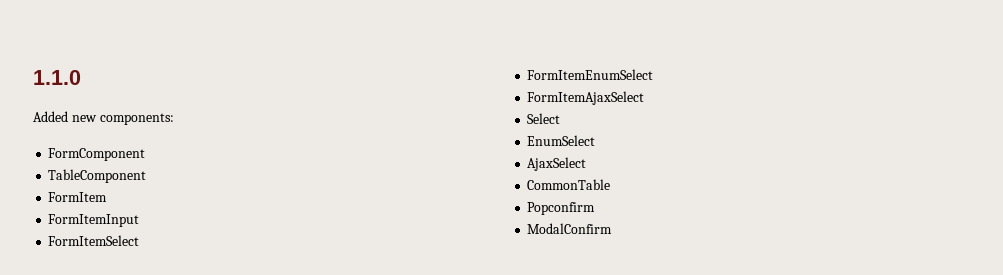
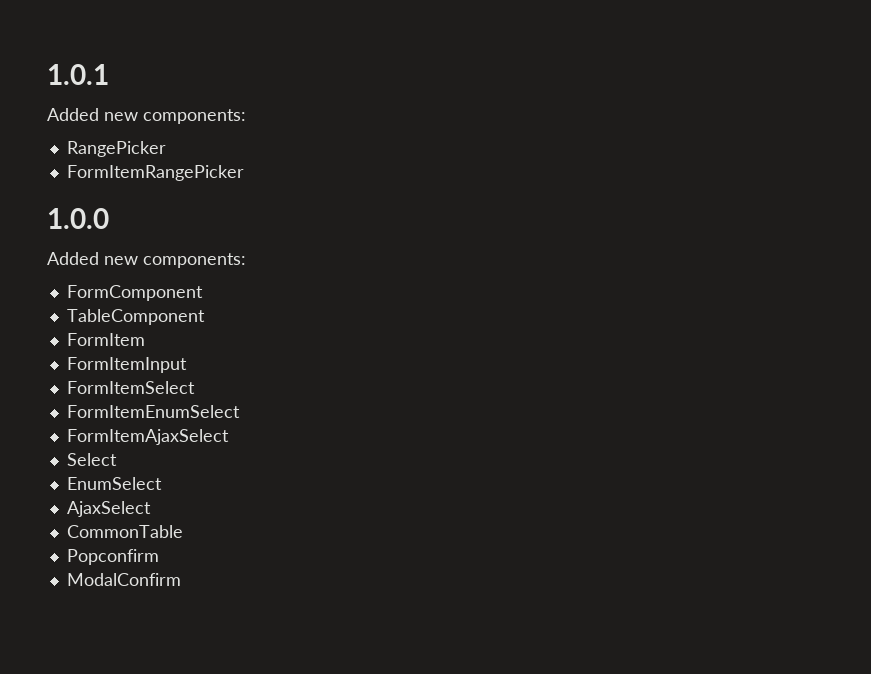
[33,70,81,85] 1.1.0 -> [47,64,109,85] [47,108,246,124] [66,141,166,157] [66,165,244,181] [47,208,109,229] 1.0.1 // Added new components: // RangePicker // FormItemRangePicker // 1.0.0

